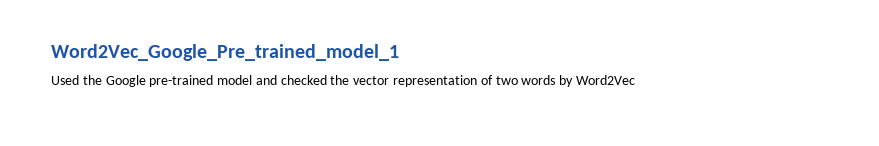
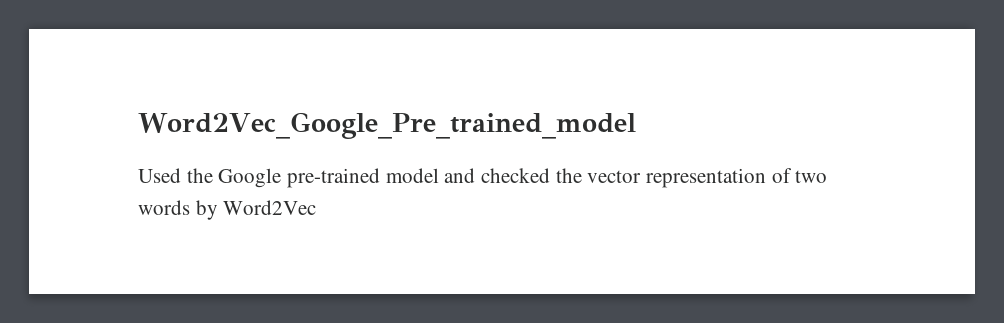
[51,44,399,61] Word2Vec_Google_Pre_trained_model_1 -> [138,112,636,139] Word2Vec_Google_Pre_trained_model

